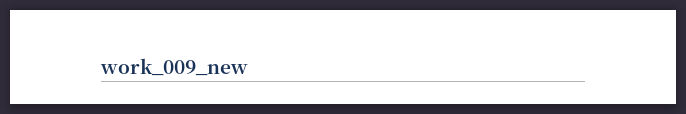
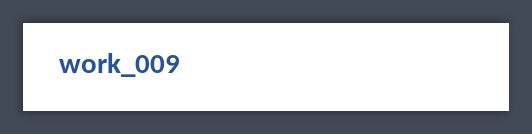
[100,58,248,76] work_009_new -> [59,53,180,77] work_009

